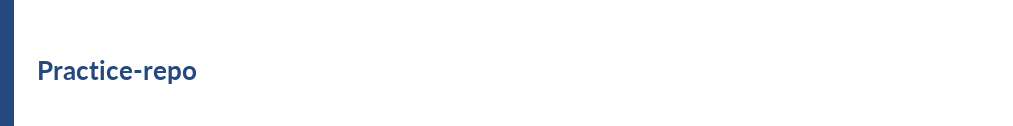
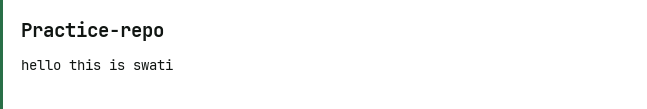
(197, 72) none -> [21,59,173,70] // hello this is swati

